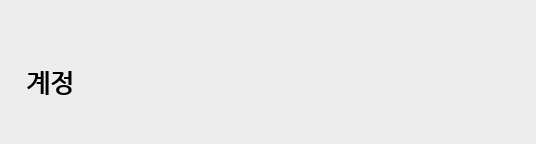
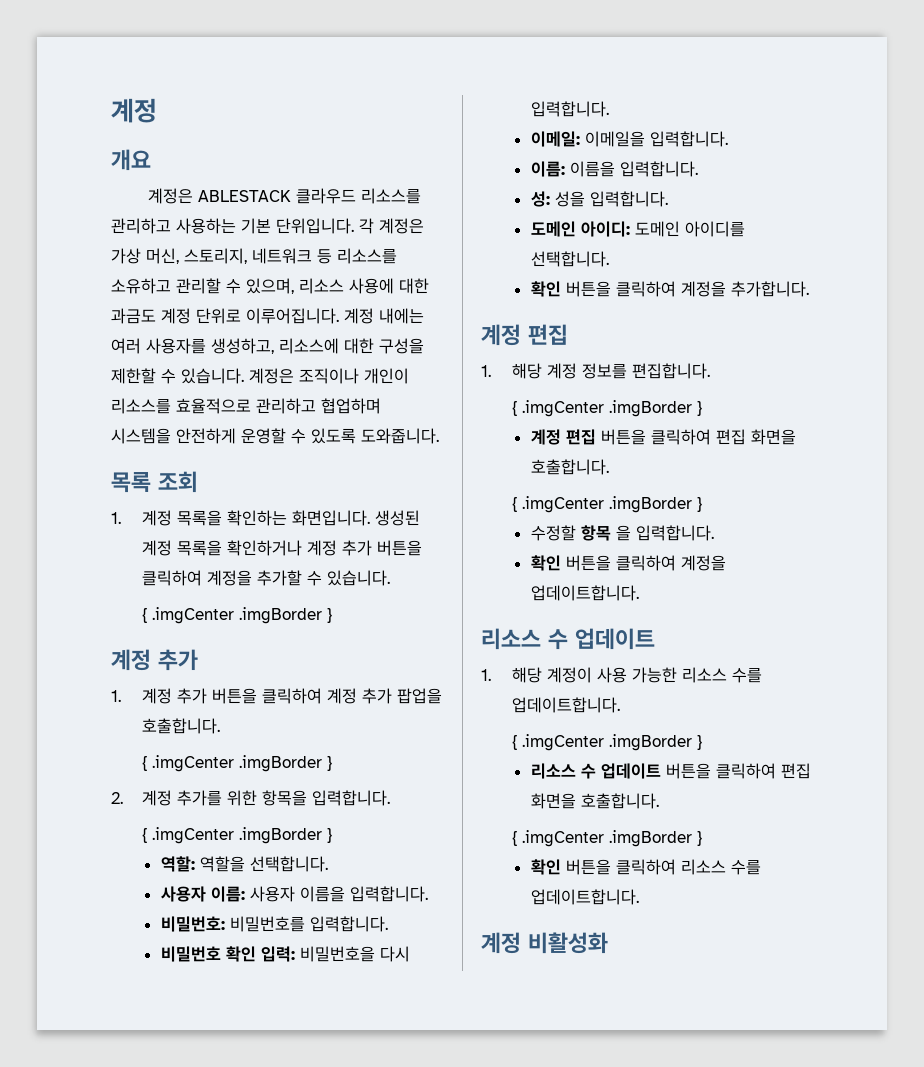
[26,71,74,95] 계정 -> [111,98,157,123] [111,149,151,171] [147,188,421,204] [111,218,424,234] [111,248,397,264] [111,278,429,294] [111,308,424,324] [111,338,424,354] [111,368,409,384] [111,398,381,414] [111,428,439,444] [111,471,198,493] [111,510,420,526] [141,540,422,556] [141,570,390,586] [141,607,332,624] [111,649,198,671] [111,688,442,704] [141,718,220,734] [141,755,332,772] [111,790,390,806] [141,827,332,844] [160,856,328,872] [160,886,428,902] [160,916,388,932] [160,946,410,962] [530,101,609,117] [530,131,728,147] [530,161,698,177] [530,191,668,207] [530,221,745,237] [530,251,609,267] [530,281,809,297] [481,324,568,346] [481,363,710,379] [511,400,702,417] [530,429,796,445] [530,459,609,475] [511,496,702,513] [530,525,714,541] [530,555,726,571] [530,585,639,601] [481,628,655,650] [481,667,762,683] [511,697,620,713] [511,734,702,751] [530,763,811,779] [530,793,659,809] [511,830,702,847] [530,859,761,875] [530,889,639,905] [481,932,608,954] 계정 // 개요 // 계정은 ABLESTACK 클라우드 리소스를 관리하고 사용하는 기본 단위입니다. 각 계정은 가상 머신, 스토리지, 네트워크 등 리소스를 소유하고 관리할 수 있으며, 리소스 사용에 대한 과금도 계정 단위로 이루어집니다. 계정 내에는 여러 사용자를 생성하고, 리소스에 대한 구성을 제한할 수 있습니다. 계정은 조직이나 개인이 리소스를 효율적으로 관리하고 협업하며 시스템을 안전하게 운영할 수 있도록 도와줍니다. // 목록 조회 // 1. 계정 목록을 확인하는 화면입니다. 생성된 계정 목록을 확인하거나 계정 추가 버튼을 클릭하여 계정을 추가할 수 있습니다. // { .imgCenter .imgBorder } // 계정 추가 // 1. 계정 추가 버튼을 클릭하여 계정 추가 팝업을 호출합니다. // { .imgCenter .imgBorder } // 2. 계정 추가를 위한 항목을 입력합니다. // { .imgCenter .imgBorder } // 역할: 역할을 선택합니다. // 사용자 이름: 사용자 이름을 입력합니다. // 비밀번호: 비밀번호를 입력합니다. // 비밀번호 확인 입력: 비밀번호을 다시 입력합니다. // 이메일: 이메일을 입력합니다. // 이름: 이름을 입력합니다. // 성: 성을 입력합니다. // 도메인 아이디: 도메인 아이디를 선택합니다. // 확인 버튼을 클릭하여 계정을 추가합니다. // 계정 편집 // 1. 해당 계정 정보를 편집합니다. // { .imgCenter .imgBorder } // 계정 편집 버튼을 클릭하여 편집 화면을 호출합니다. // { .imgCenter .imgBorder } // 수정할 항목 을 입력합니다. // 확인 버튼을 클릭하여 계정을 업데이트합니다. // 리소스 수 업데이트 // 1. 해당 계정이 사용 가능한 리소스 수를 업데이트합니다. // { .imgCenter .imgBorder } // 리소스 수 업데이트 버튼을 클릭하여 편집 화면을 호출합니다. // { .imgCenter .imgBorder } // 확인 버튼을 클릭하여 리소스 수를 업데이트합니다. // 계정 비활성화

